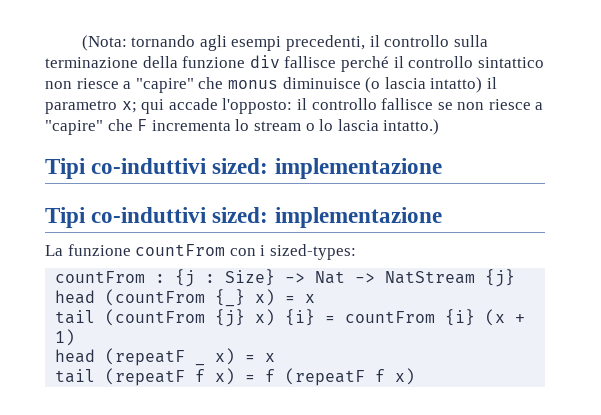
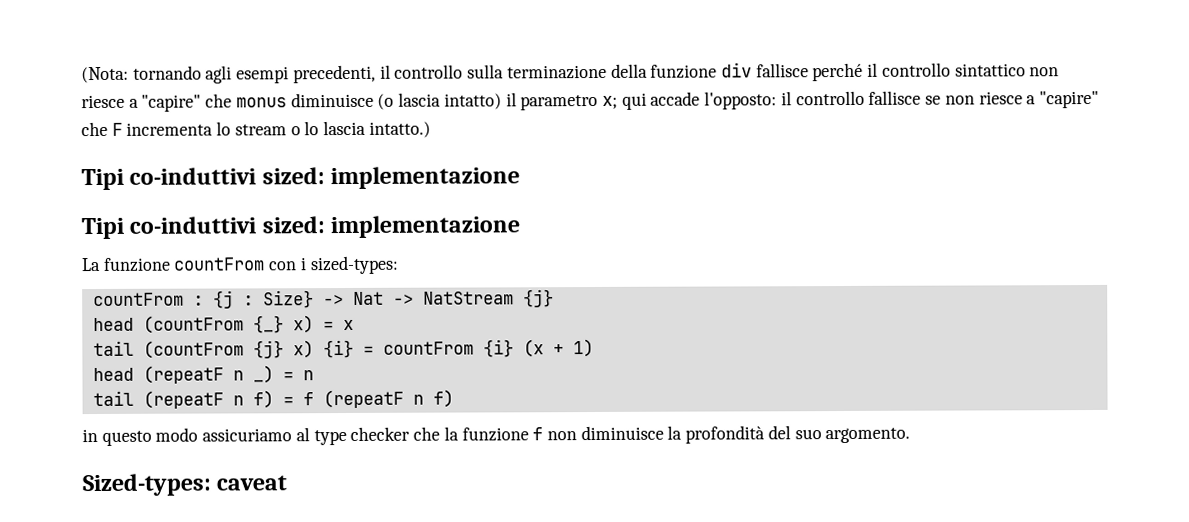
[195,348,276,366] _ x) = x -> [232,365,314,384] n _) = n
[195,368,236,385] f x) -> [232,390,274,409] n f)
[375,368,416,385] f x) -> [412,389,454,408] [82,425,911,446] [82,473,288,497] n f) // in questo modo assicuriamo al type checker che la funzione f non diminuisce la profondità del suo argomento. // Sized-types: caveat

